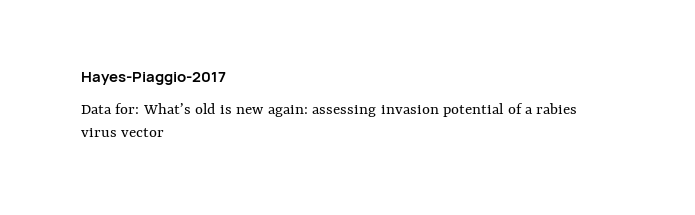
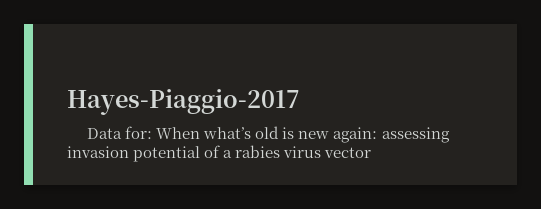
[142,103,191,114] What’s -> [156,127,252,139] When what’s

